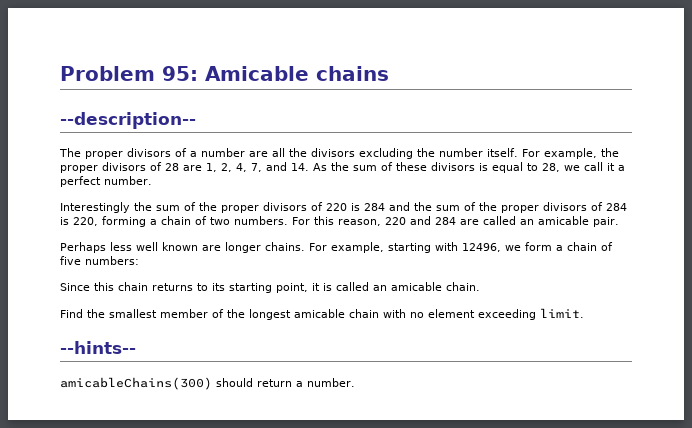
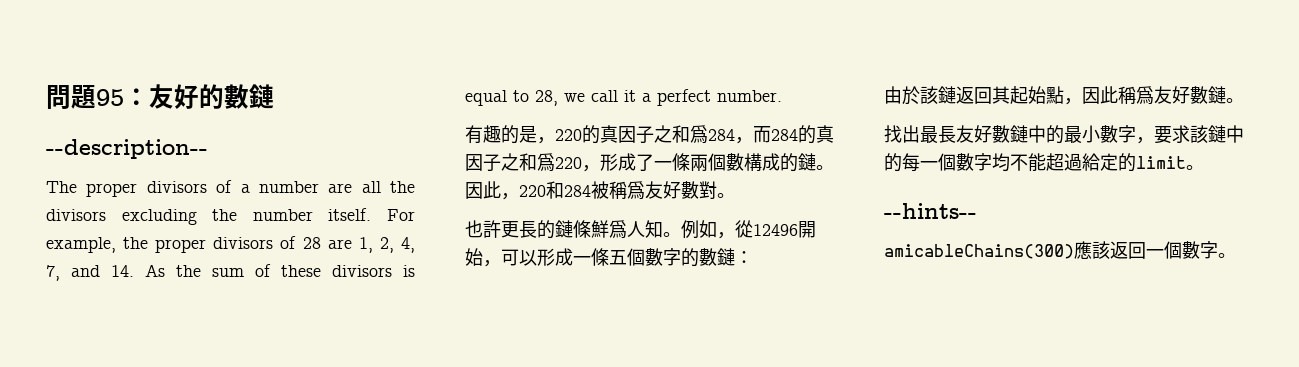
[60,66,389,81] Problem 95: Amicable chains -> [46,84,274,109] 問題95：友好的數鏈
[60,202,627,213] [60,216,619,227] [60,242,613,253] [60,256,139,265] [60,282,480,293] [60,308,584,320] [60,341,136,354] [60,377,355,390] Interestingly the sum of the proper divisors of 220 is 284 and the sum of the proper divisors of 284 is 220, forming a chain of two numbers. For this reason, 220 and 284 are called an amicable pair. // Perhaps less well known are longer chains. For example, starting with 12496, we form a chain of five numbers: // Since this chain returns to its starting point, it is called an amicable chain. // Find the smallest member of the longest amicable chain with no element exceeding limit. // --hints-- // amicableChains(300) should return a number. -> [465,125,834,144] [465,153,834,172] [465,181,735,200] [465,220,816,239] [465,248,753,267] [884,86,1244,105] [884,125,1244,144] [884,153,1204,172] [884,203,977,219] [884,241,1236,259] 有趣的是，220的真因子之和爲284，而284的真因子之和爲220，形成了一條兩個數構成的鏈。因此，220和284被稱爲友好數對。 // 也許更長的鏈條鮮爲人知。例如，從12496開始，可以形成一條五個數字的數鏈： // 由於該鏈返回其起始點，因此稱爲友好數鏈。 // 找出最長友好數鏈中的最小數字，要求該鏈中的每一個數字均不能超過給定的limit。 // --hints-- // amicableChains(300)應該返回一個數字。

